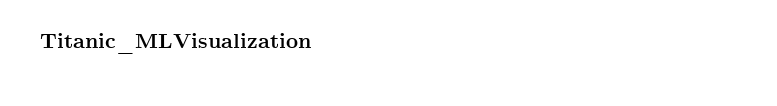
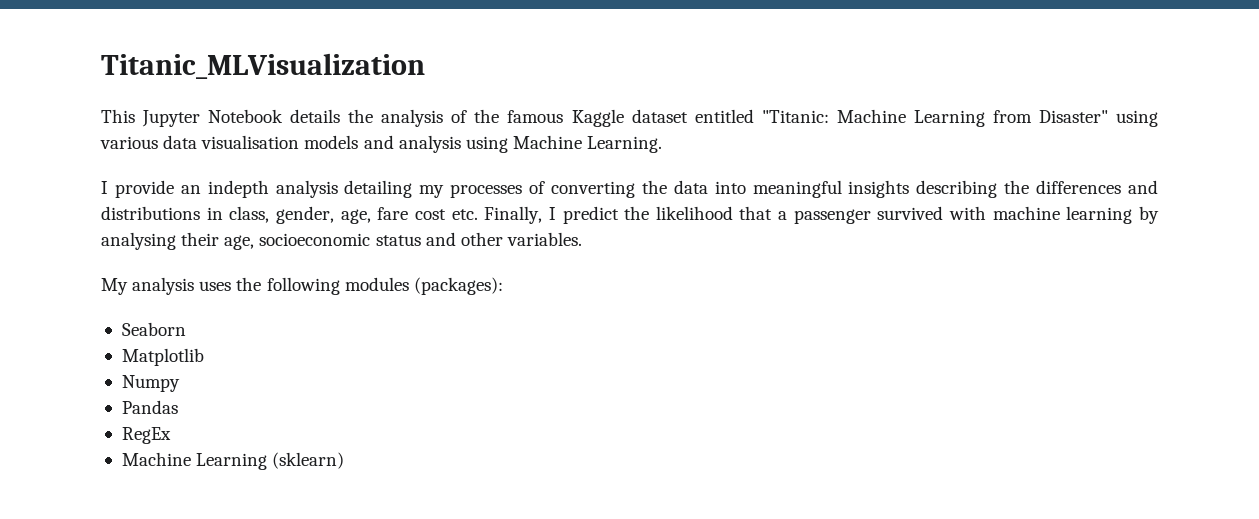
(311, 43) none -> [101,109,1158,127] [100,135,663,153] [101,180,1159,198] [101,206,1159,224] [101,232,582,250] [101,277,503,295] [121,322,186,336] [121,348,204,366] [121,375,180,392] [121,400,178,414] [121,427,171,444] [121,452,345,470] // This Jupyter Notebook details the analysis of the famous Kaggle dataset entitled "Titanic: Machine Learning from Disaster" using various data visualisation models and analysis using Machine Learning. // I provide an indepth analysis detailing my processes of converting the data into meaningful insights describing the differences and distributions in class, gender, age, fare cost etc. Finally, I predict the likelihood that a passenger survived with machine learning by analysing their age, socioeconomic status and other variables. // My analysis uses the following modules (packages): // Seaborn // Matplotlib // Numpy // Pandas // RegEx // Machine Learning (sklearn)

